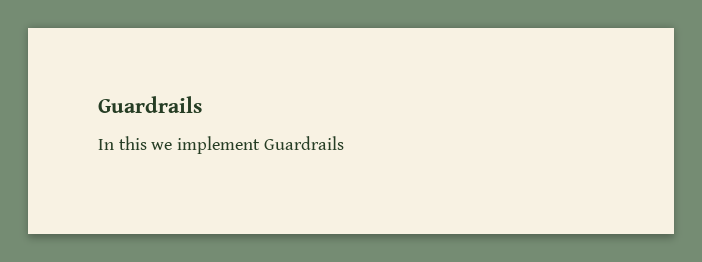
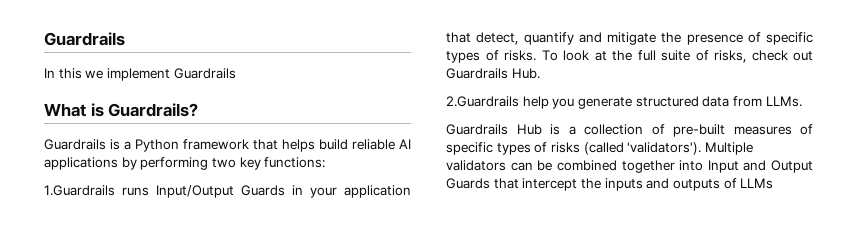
(344, 143) none -> [44,103,199,117] [44,139,411,152] [44,157,326,170] [44,185,411,198] [446,32,813,45] [446,50,813,63] [446,68,540,79] [446,96,802,109] [446,124,813,137] [446,142,753,155] [446,160,813,173] [446,178,774,191] // What is Guardrails? // Guardrails is a Python framework that helps build reliable AI applications by performing two key functions: // 1.Guardrails runs Input/Output Guards in your application that detect, quantify and mitigate the presence of specific types of risks. To look at the full suite of risks, check out Guardrails Hub. // 2.Guardrails help you generate structured data from LLMs. // Guardrails Hub is a collection of pre-built measures of specific types of risks (called 'validators'). Multiple validators can be combined together into Input and Output Guards that intercept the inputs and outputs of LLMs

